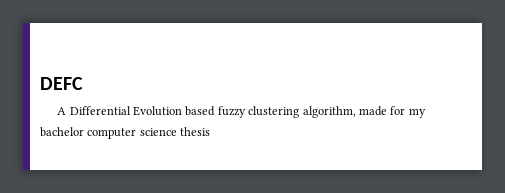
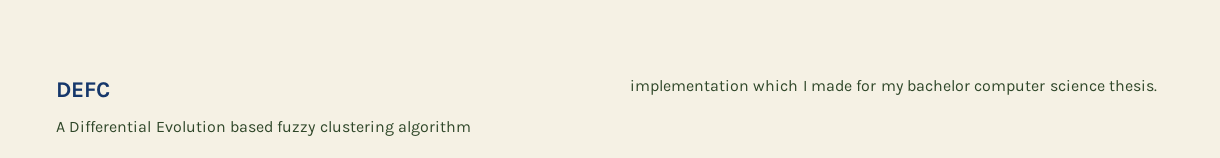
[302,106,356,118] algorithm, -> [397,120,471,136] [630,79,807,95] algorithm implementation which I
[180,127,211,136] thesis -> [1108,79,1157,92] thesis.

